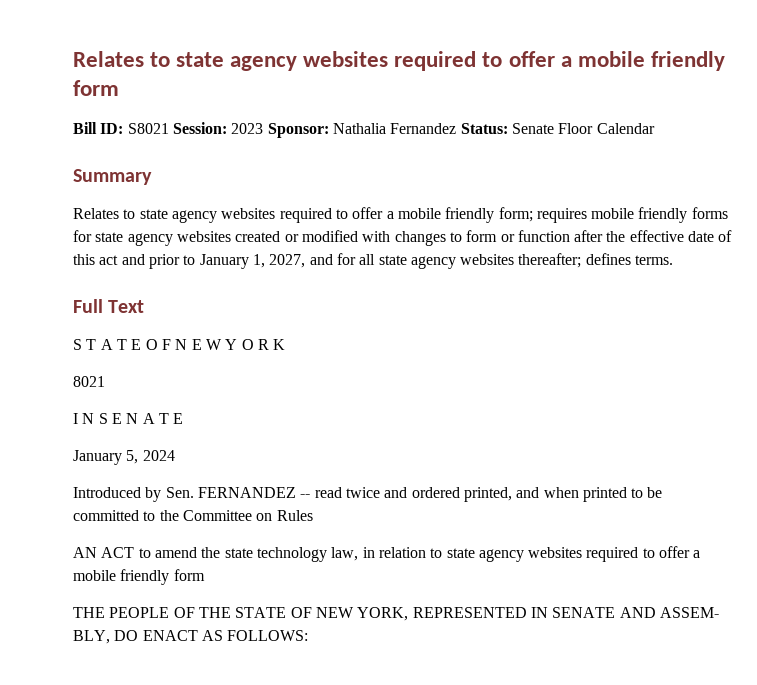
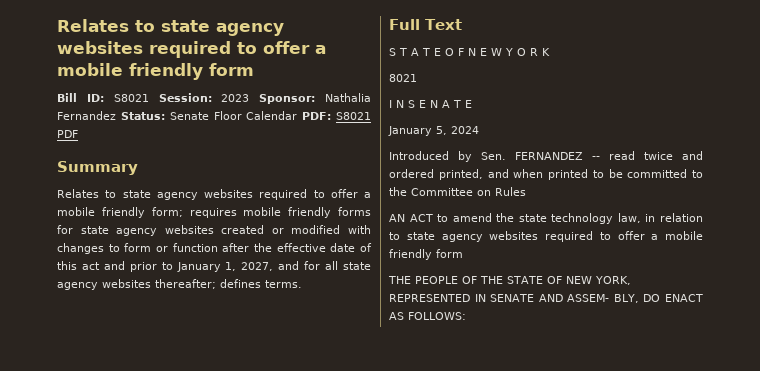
(655, 128) none -> [302,112,372,120] [57,130,78,138] PDF: S8021 PDF

